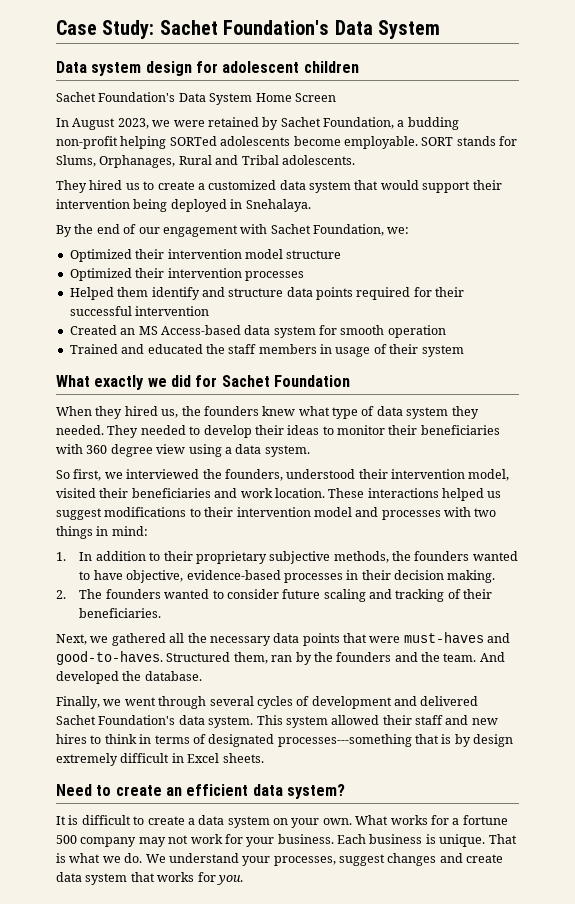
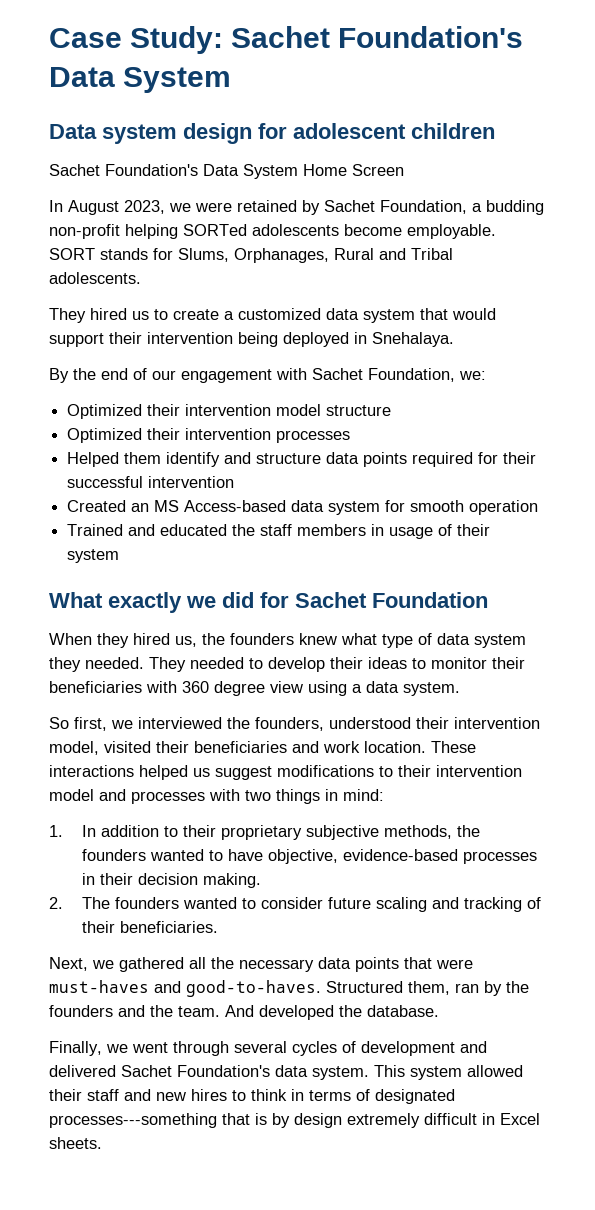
[56,784,345,799] [56,815,508,828] [56,834,517,847] [56,853,504,866] [56,872,243,885] // Need to create an efficient data system? // It is difficult to create a data system on your own. What works for a fortune 500 company may not work for your business. Each business is unique. That is what we do. We understand your processes, suggest changes and create data system that works for you. -> (102, 1143) none

